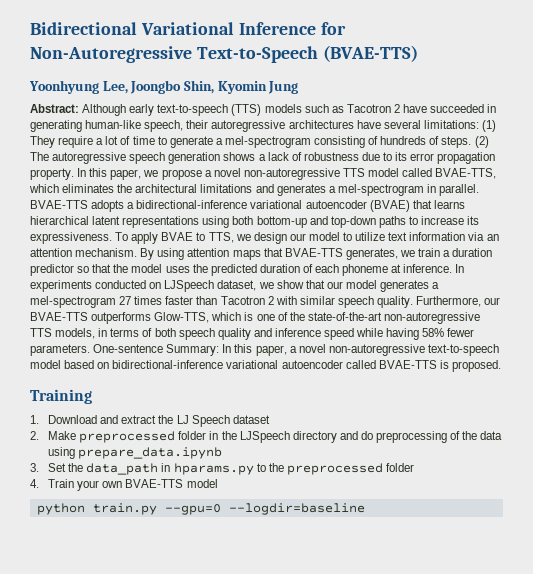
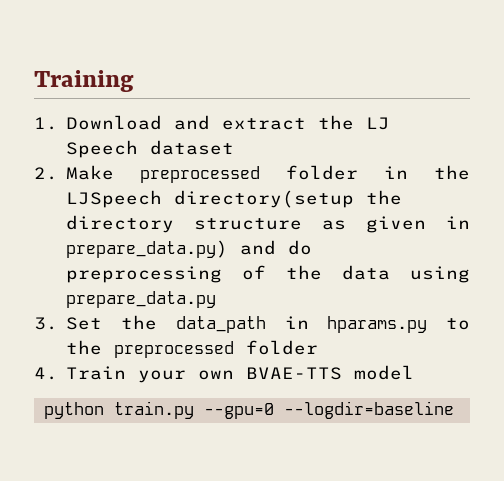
[30,22,346,35] [30,45,418,63] [29,80,299,94] [30,104,497,116] [30,120,496,132] [30,136,489,148] [30,152,496,164] [30,168,497,180] [29,184,480,196] [30,200,465,212] [30,216,480,228] [30,232,499,244] [30,248,493,260] [30,264,465,276] [30,280,440,292] [30,296,501,308] [30,312,480,324] [30,328,475,340] [30,344,499,356] [30,360,501,372] Bidirectional Variational Inference for Non-Autoregressive Text-to-Speech (BVAE-TTS) // Yoonhyung Lee, Joongbo Shin, Kyomin Jung // Abstract: Although early text-to-speech (TTS) models such as Tacotron 2 have succeeded in generating human-like speech, their autoregressive architectures have several limitations: (1) They require a lot of time to generate a mel-spectrogram consisting of hundreds of steps. (2) The autoregressive speech generation shows a lack of robustness due to its error propagation property. In this paper, we propose a novel non-autoregressive TTS model called BVAE-TTS, which eliminates the architectural limitations and generates a mel-spectrogram in parallel. BVAE-TTS adopts a bidirectional-inference variational autoencoder (BVAE) that learns hierarchical latent representations using both bottom-up and top-down paths to increase its expressiveness. To apply BVAE to TTS, we design our model to utilize text information via an attention mechanism. By using attention maps that BVAE-TTS generates, we train a duration predictor so that the model uses the predicted duration of each phoneme at inference. In experiments conducted on LJSpeech dataset, we show that our model generates a mel-spectrogram 27 times faster than Tacotron 2 with similar speech quality. Furthermore, our BVAE-TTS outperforms Glow-TTS, which is one of the state-of-the-art non-autoregressive TTS models, in terms of both speech quality and inference speed while having 58% fewer parameters. One-sentence Summary: In this paper, a novel non-autoregressive text-to-speech model based on bidirectional-inference variational autoencoder called BVAE-TTS is proposed. // -> (34, 81) none
[292,431,337,443] directory -> [174,190,403,208] [66,215,470,233] [66,240,229,258] directory(setup the directory structure as given in prepare_data.py)
[78,447,223,459] prepare_data.ipynb -> [66,291,217,308] prepare_data.py

